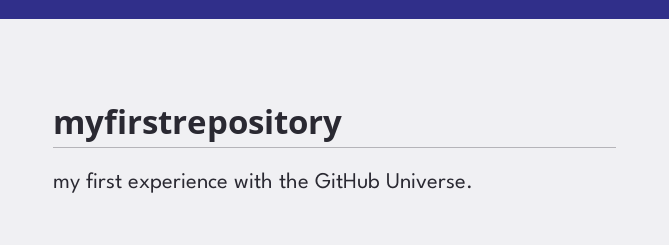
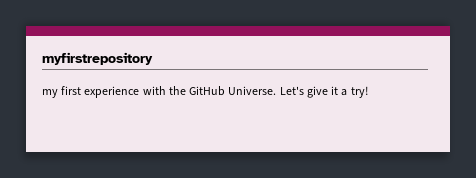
(474, 181) none -> [279,86,368,98] Let's give it a try!

